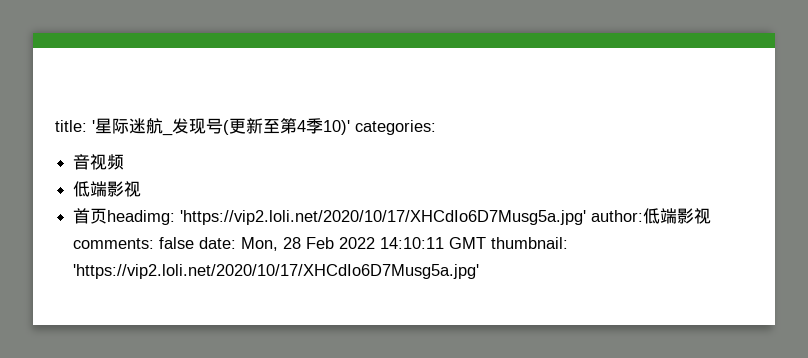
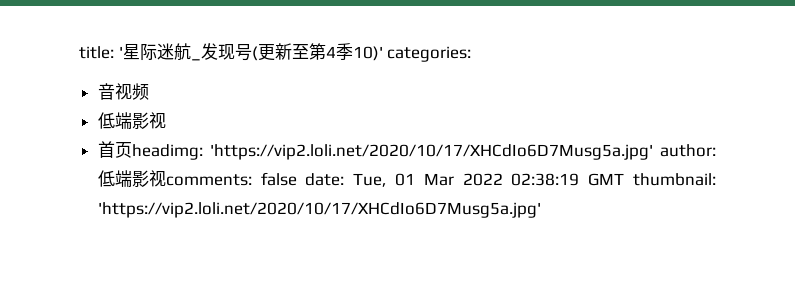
[241,237,445,251] Mon, 28 Feb 2022 14:10:11 -> [353,173,580,187] Tue, 01 Mar 2022 02:38:19

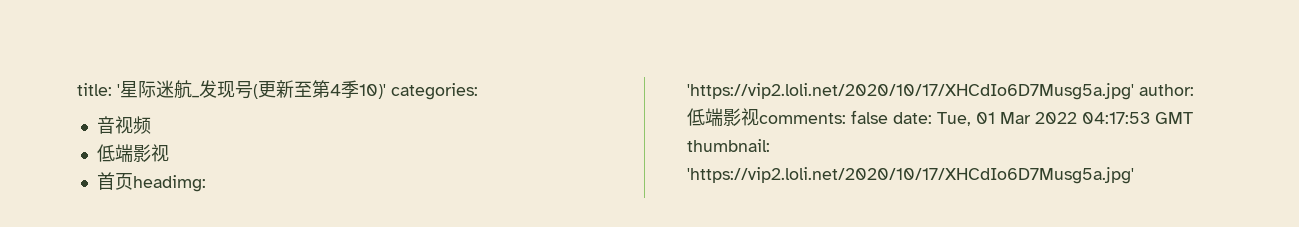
[511,173,580,186] 02:38:19 -> [1081,112,1150,124] 04:17:53

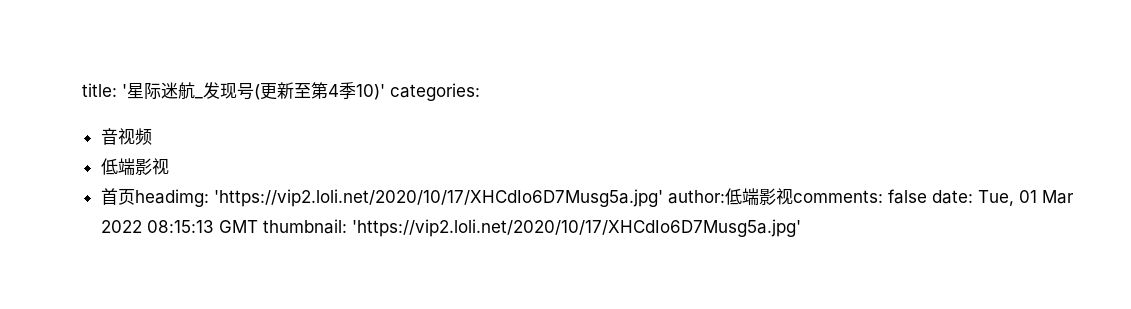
[1081,112,1150,124] 04:17:53 -> [146,220,214,233] 08:15:13

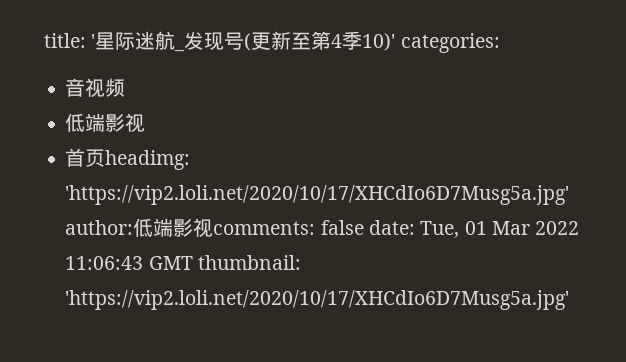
[146,220,214,233] 08:15:13 -> [65,256,144,270] 11:06:43

